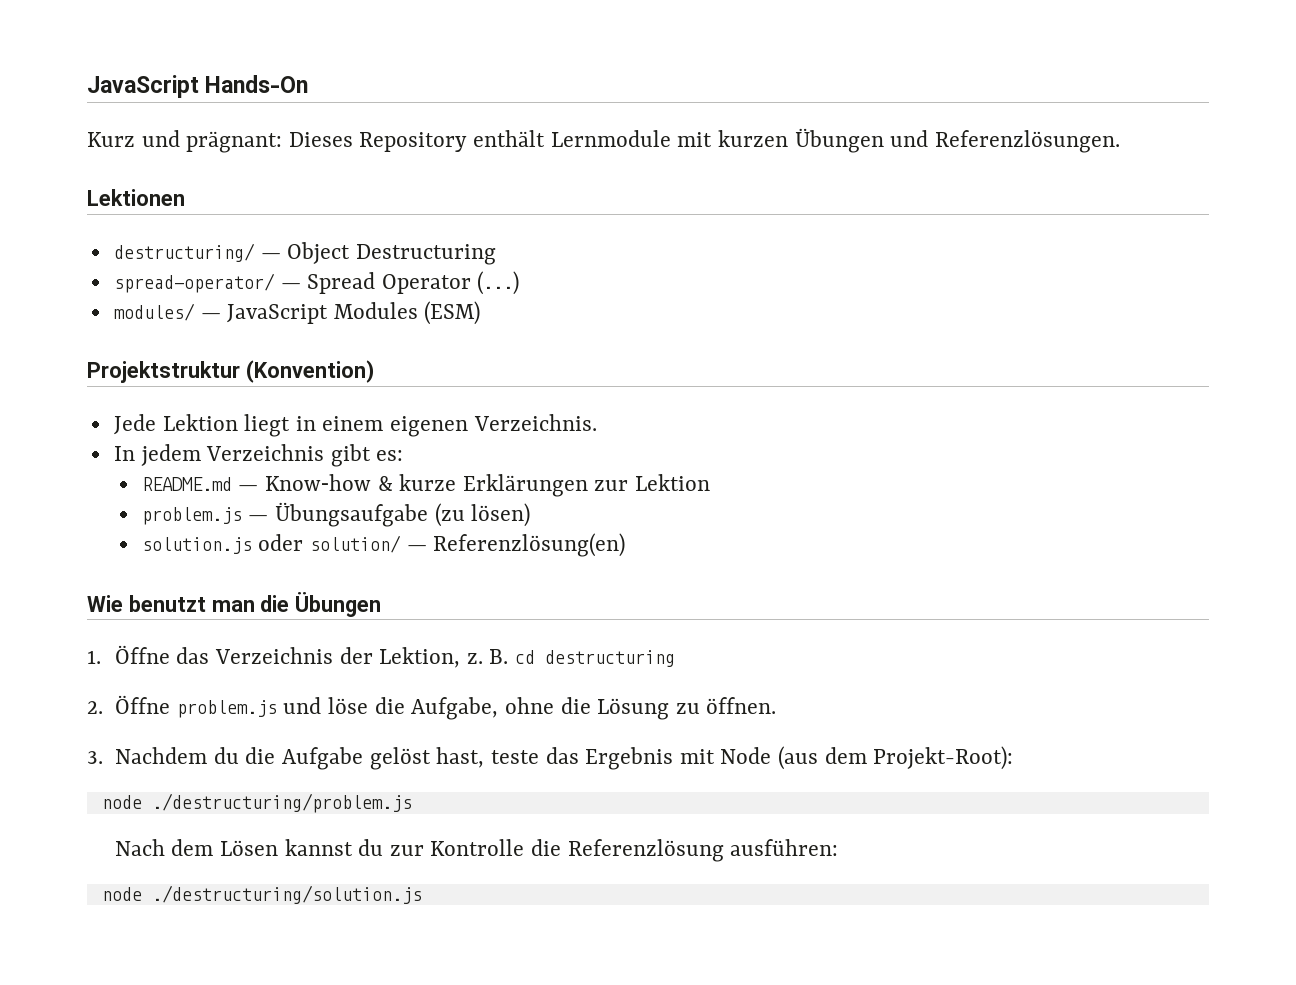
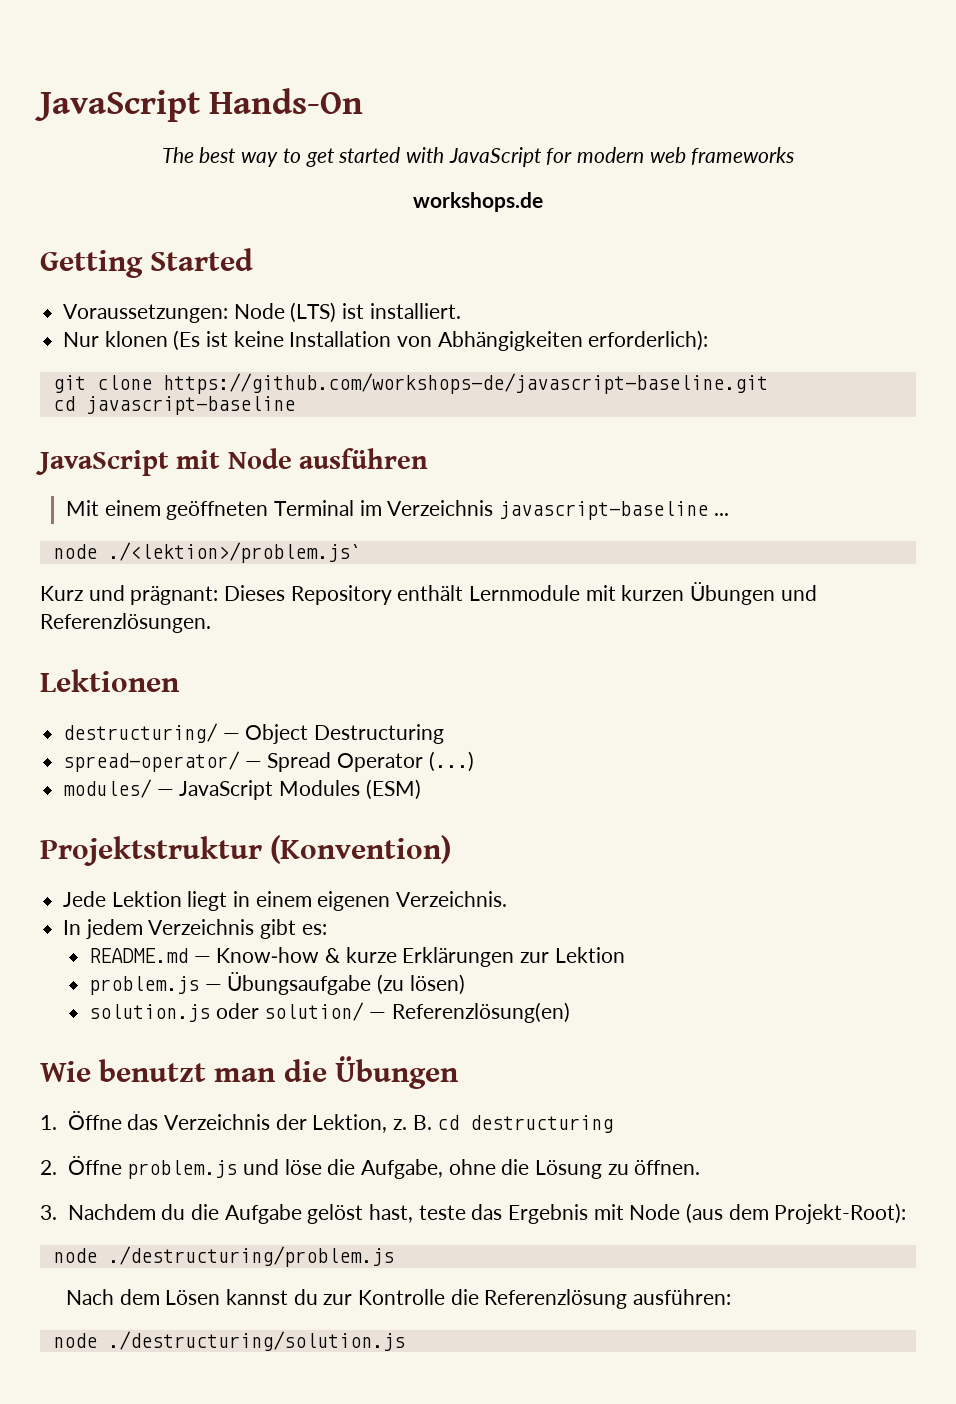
(309, 84) none -> [161,147,795,167] [413,192,543,212] [40,248,254,278] [63,302,461,323] [63,330,709,351] [52,373,768,394] [52,396,295,415] [36,448,429,476] [65,500,729,520] [52,542,361,563] // The best way to get started with JavaScript for modern web frameworks // workshops.de // Getting Started // Voraussetzungen: Node (LTS) ist installiert. // Nur klonen (Es ist keine Installation von Abhängigkeiten erforderlich): // git clone https://github.com/workshops-de/javascript-baseline.git // cd javascript-baseline // JavaScript mit Node ausführen // Mit einem geöffneten Terminal im Verzeichnis javascript-baseline ... // node ./<lektion>/problem.js`

